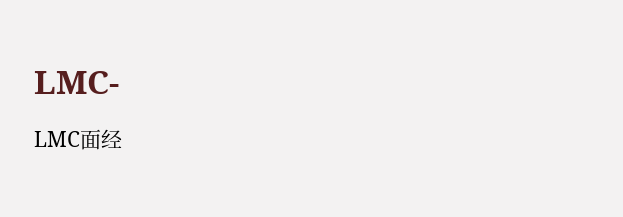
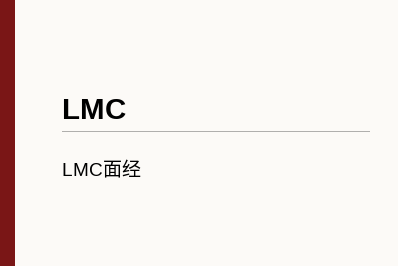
[34,71,119,94] LMC- -> [62,99,126,119] LMC

